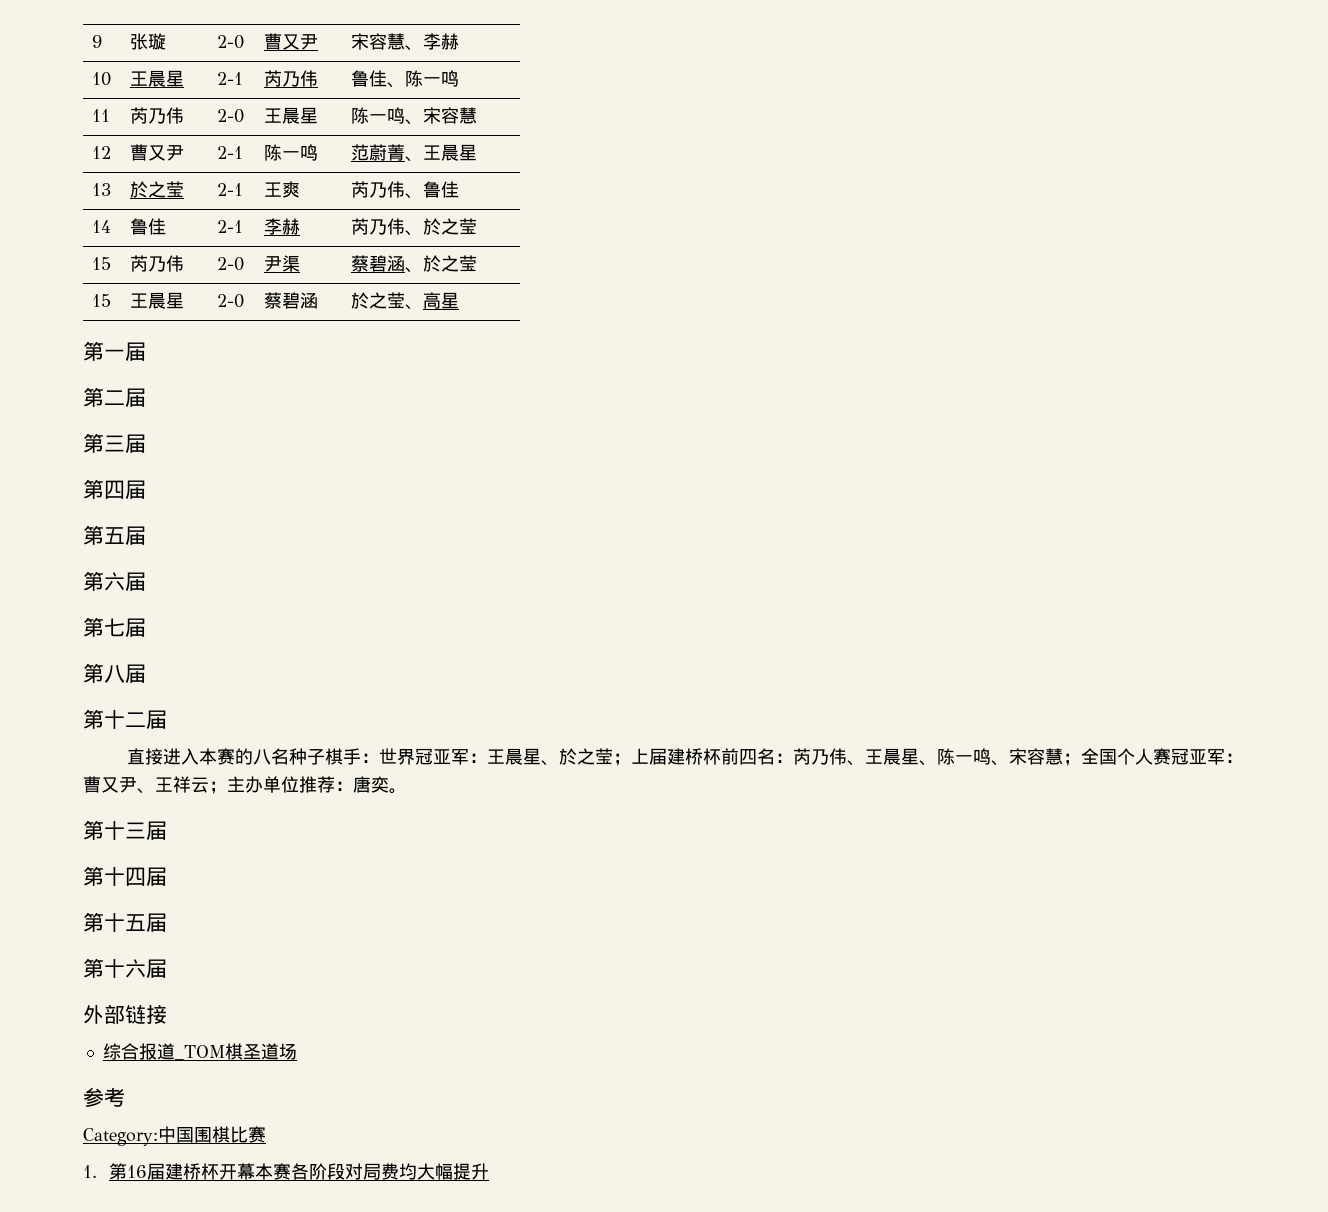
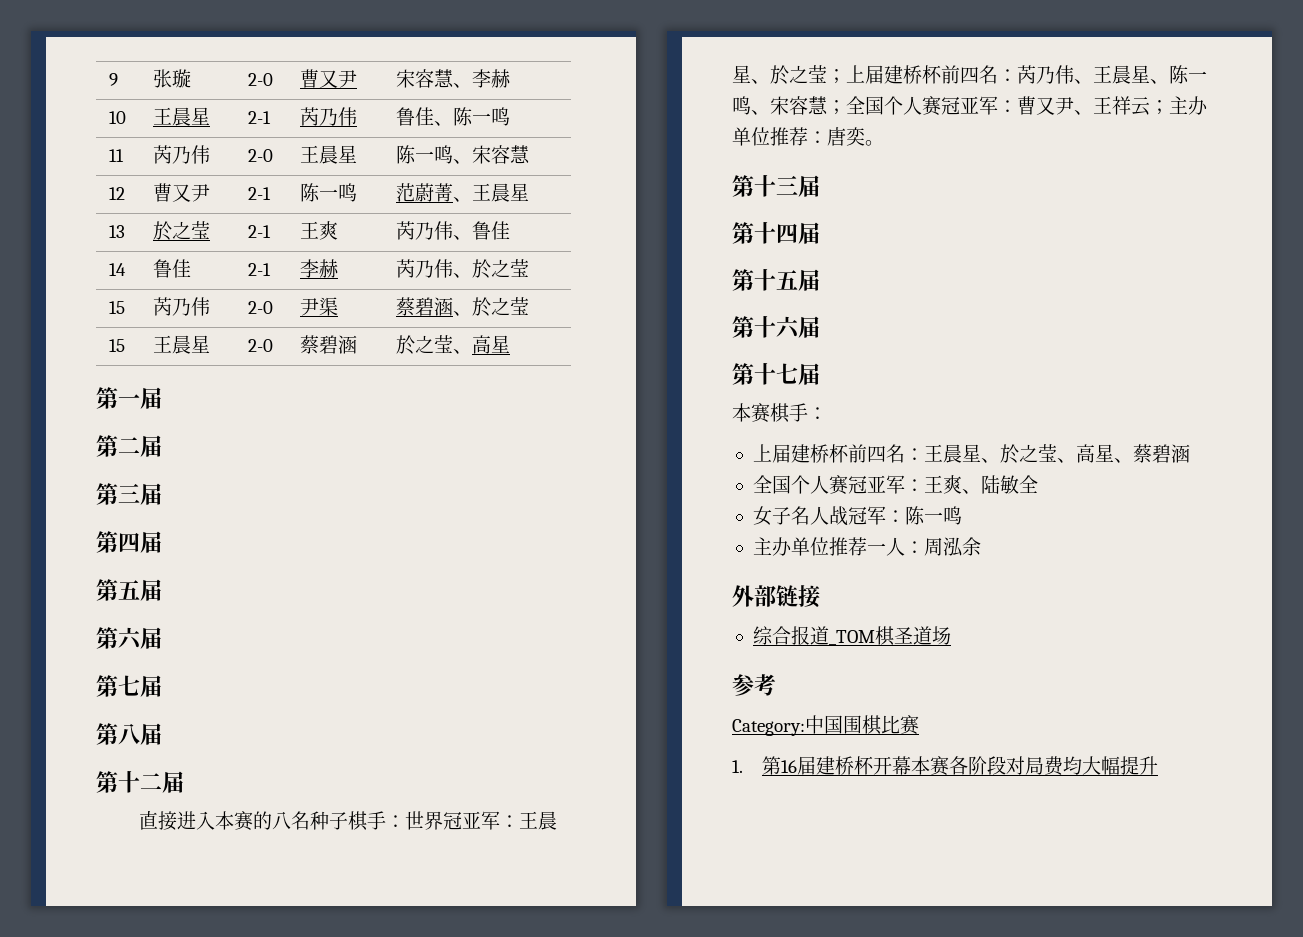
(167, 968) none -> [732,362,820,385] [732,403,827,423] [752,444,1190,464] [752,475,1038,495] [752,506,962,526] [752,537,981,557] // 第十七届 // 本赛棋手： // 上届建桥杯前四名：王晨星、於之莹、高星、蔡碧涵 // 全国个人赛冠亚军：王爽、陆敏全 // 女子名人战冠军：陈一鸣 // 主办单位推荐一人：周泓余

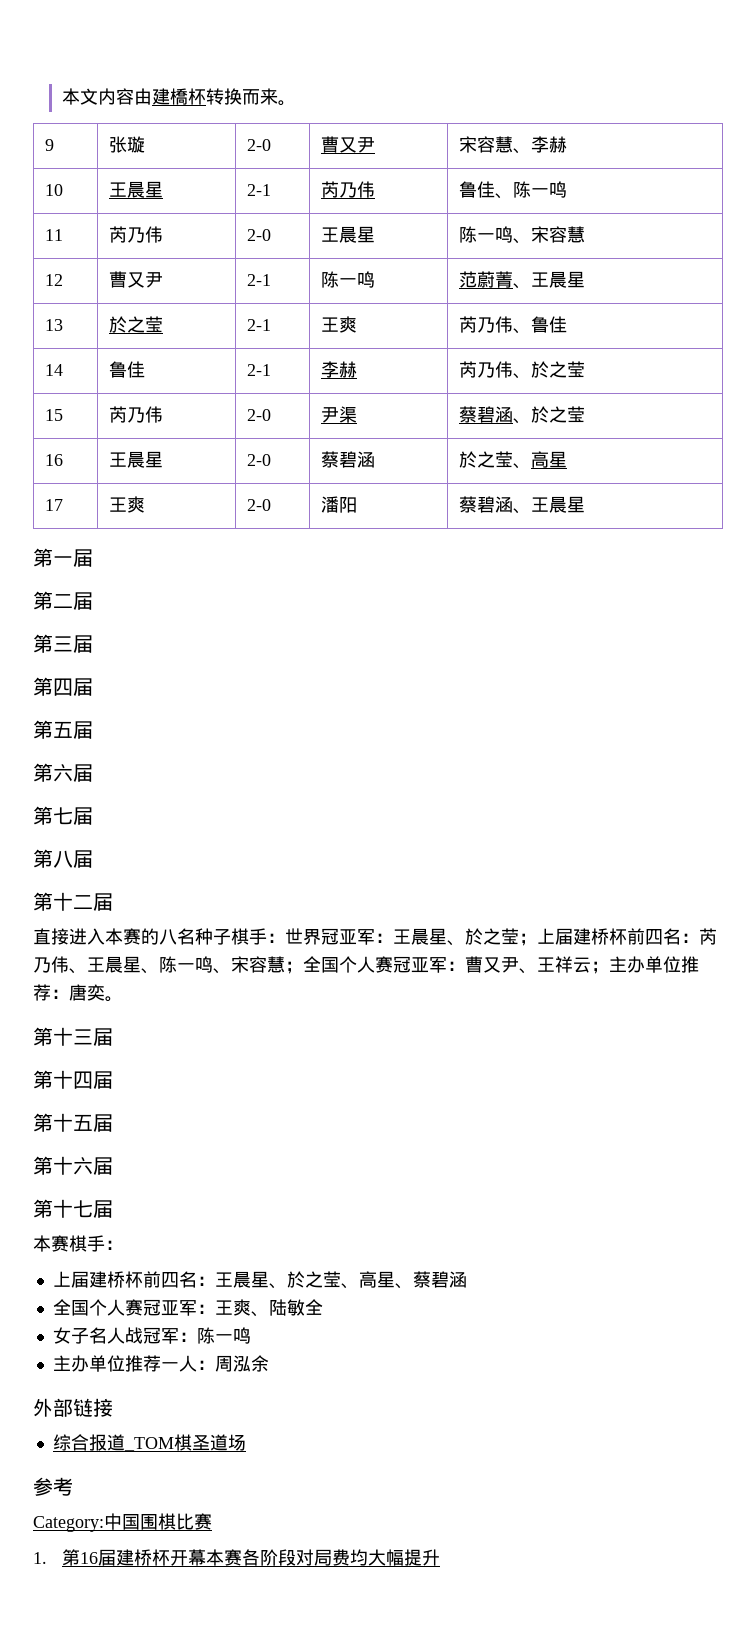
(109, 79) none -> [62,88,297,106] 本文内容由建橋杯转换而来。 //
[109,339,126,352] 15 -> [45,454,64,466] 16
(511, 344) none -> [45,499,64,511] [109,496,146,513] [247,499,272,511] [321,496,358,513] [459,496,586,514] // 17 | 王爽 | 2-0 | 潘阳 | 蔡碧涵、王晨星

